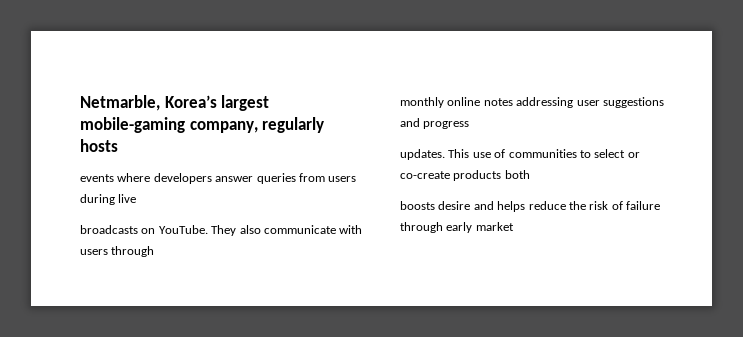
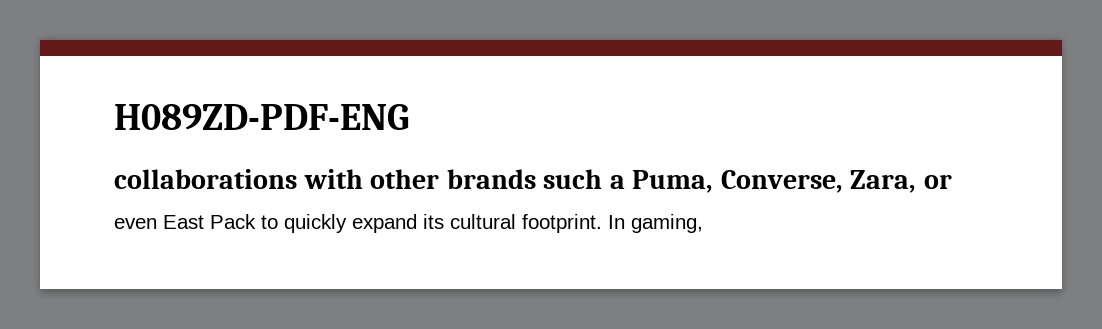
[80,95,270,111] [80,117,325,133] [80,139,118,152] [80,173,357,184] [80,194,137,205] [80,225,363,236] [80,246,155,257] [400,97,664,108] [400,118,470,129] [400,149,640,160] [400,170,530,181] [400,201,660,212] [400,222,514,233] Netmarble, Korea’s largest mobile-gaming company, regularly hosts // events where developers answer queries from users during live // broadcasts on YouTube. They also communicate with users through // monthly online notes addressing user suggestions and progress // updates. This use of communities to select or co-create products both // boosts desire and helps reduce the risk of failure through early market -> [114,104,409,130] [114,169,953,193] [114,214,703,233] H089ZD-PDF-ENG // collaborations with other brands such a Puma, Converse, Zara, or // even East Pack to quickly expand its cultural footprint. In gaming,

